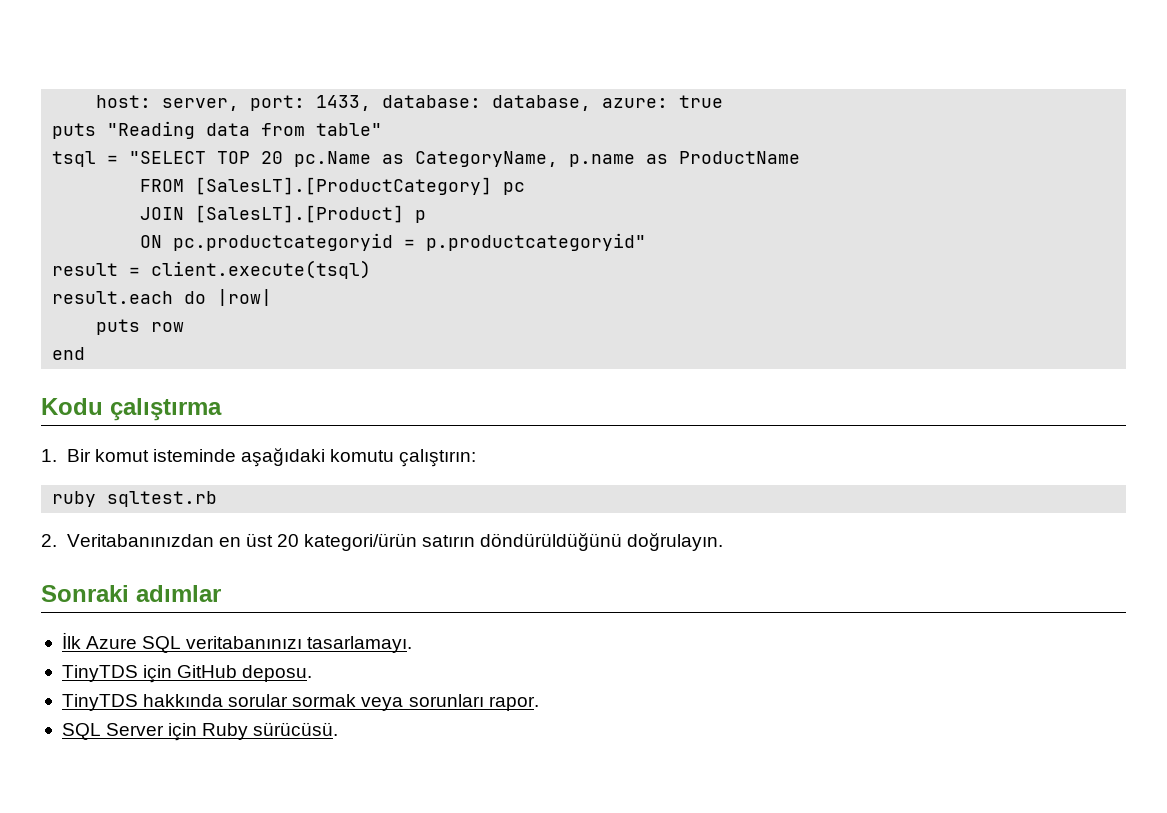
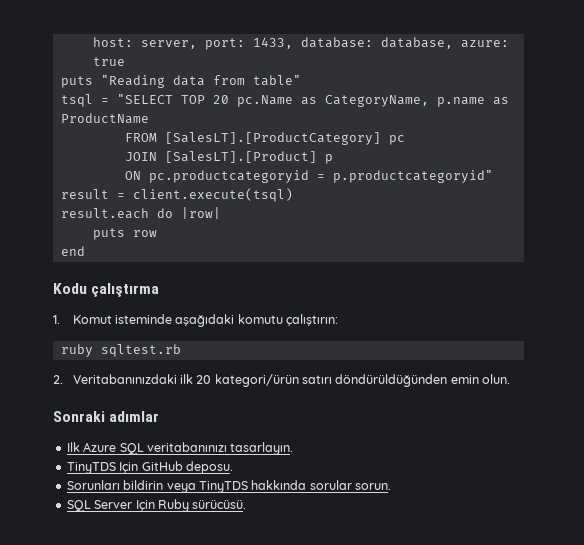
[66,449,149,462] Bir komut -> [72,315,112,324] Komut
[66,533,724,551] Veritabanınızdan en üst 20 kategori/ürün satırın döndürüldüğünü doğrulayın. -> [72,374,511,387] Veritabanınızdaki ilk 20 kategori/ürün satırı döndürüldüğünden emin olun.
[61,632,81,649] İlk -> [66,442,80,452] Ilk
[307,636,413,653] [61,665,173,683] tasarlamayı. // TinyTDS için -> [230,442,294,455] [66,462,139,474] tasarlayın. // TinyTDS Için
[61,694,539,711] TinyTDS hakkında sorular sormak veya sorunları rapor. -> [66,480,391,493] Sorunları bildirin veya TinyTDS hakkında sorular sorun.
[168,723,198,741] için -> [135,500,155,511] Için

